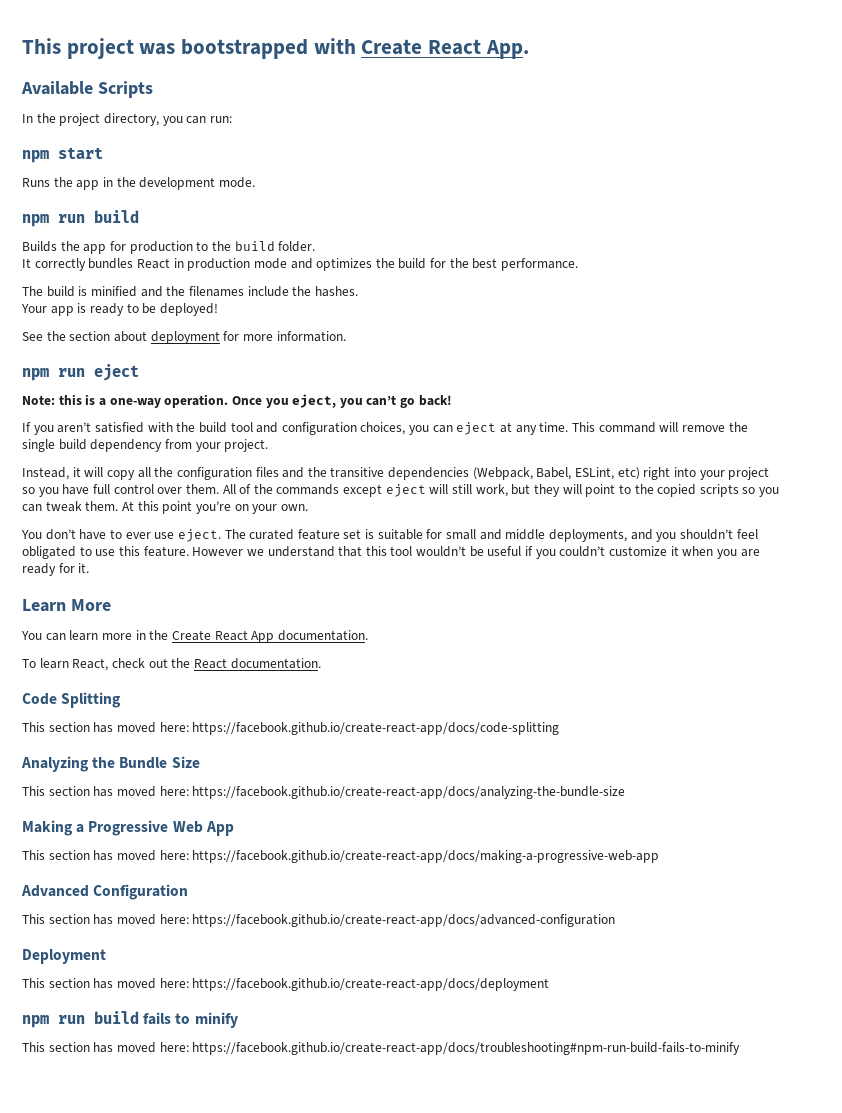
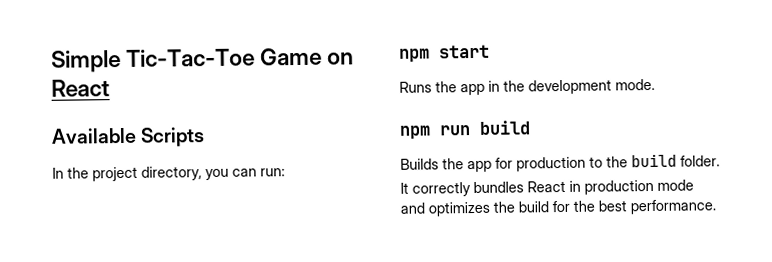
[22,38,529,59] This project was bootstrapped with Create React App. -> [51,47,355,73] [51,79,110,97] Simple Tic-Tac-Toe Game on React
[22,286,358,297] [21,303,218,316] [22,331,346,344] [22,364,139,381] [22,394,452,408] [22,422,748,435] [22,439,269,452] [22,467,770,480] [22,484,780,497] [22,501,308,514] [21,529,758,542] [22,546,760,559] [22,563,90,576] [22,599,111,612] [21,630,368,643] [22,658,321,671] [22,692,122,708] [22,722,560,735] [21,756,200,772] [22,786,626,799] [22,820,234,836] [22,850,660,863] [21,884,189,900] [22,914,616,927] [22,949,106,964] [22,978,550,991] [22,1011,238,1028] [22,1042,741,1055] // The build is minified and the filenames include the hashes. // Your app is ready to be deployed! // See the section about deployment for more information. // npm run eject // Note: this is a one-way operation. Once you eject, you can’t go back! // If you aren’t satisfied with the build tool and configuration choices, you can eject at any time. This command will remove the single build dependency from your project. // Instead, it will copy all the configuration files and the transitive dependencies (Webpack, Babel, ESLint, etc) right into your project so you have full control over them. All of the commands except eject will still work, but they will point to the copied scripts so you can tweak them. At this point you’re on your own. // You don’t have to ever use eject. The curated feature set is suitable for small and middle deployments, and you shouldn’t feel obligated to use this feature. However we understand that this tool wouldn’t be useful if you couldn’t customize it when you are ready for it. // Learn More // You can learn more in the Create React App documentation. // To learn React, check out the React documentation. // Code Splitting // This section has moved here: https://facebook.github.io/create-react-app/docs/code-splitting // Analyzing the Bundle Size // This section has moved here: https://facebook.github.io/create-react-app/docs/analyzing-the-bundle-size // Making a Progressive Web App // This section has moved here: https://facebook.github.io/create-react-app/docs/making-a-progressive-web-app // Advanced Configuration // This section has moved here: https://facebook.github.io/create-react-app/docs/advanced-configuration // Deployment // This section has moved here: https://facebook.github.io/create-react-app/docs/deployment // npm run build fails to minify // This section has moved here: https://facebook.github.io/create-react-app/docs/troubleshooting#npm-run-build-fails-to-minify -> (716, 207) none

